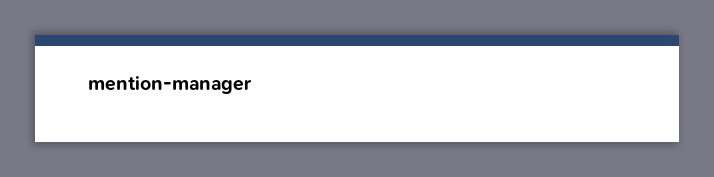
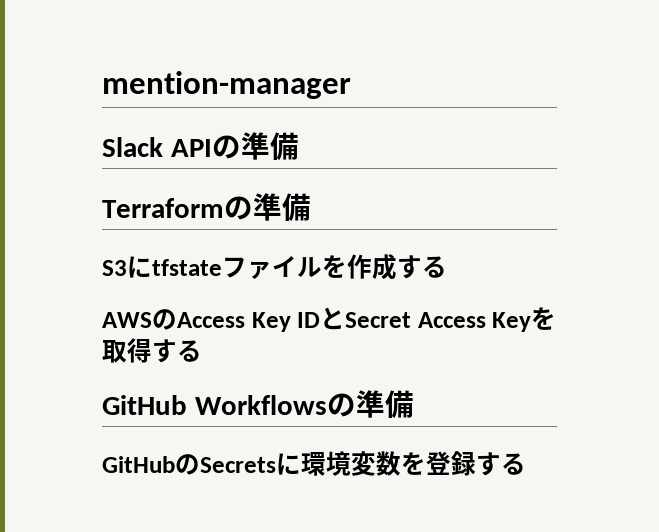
(252, 85) none -> [102,132,299,161] [102,193,311,222] [102,254,447,280] [102,307,557,332] [102,338,202,363] [102,390,414,419] [102,451,526,476] // Slack APIの準備 // Terraformの準備 // S3にtfstateファイルを作成する // AWSのAccess Key IDとSecret Access Keyを取得する // GitHub Workflowsの準備 // GitHubのSecretsに環境変数を登録する

